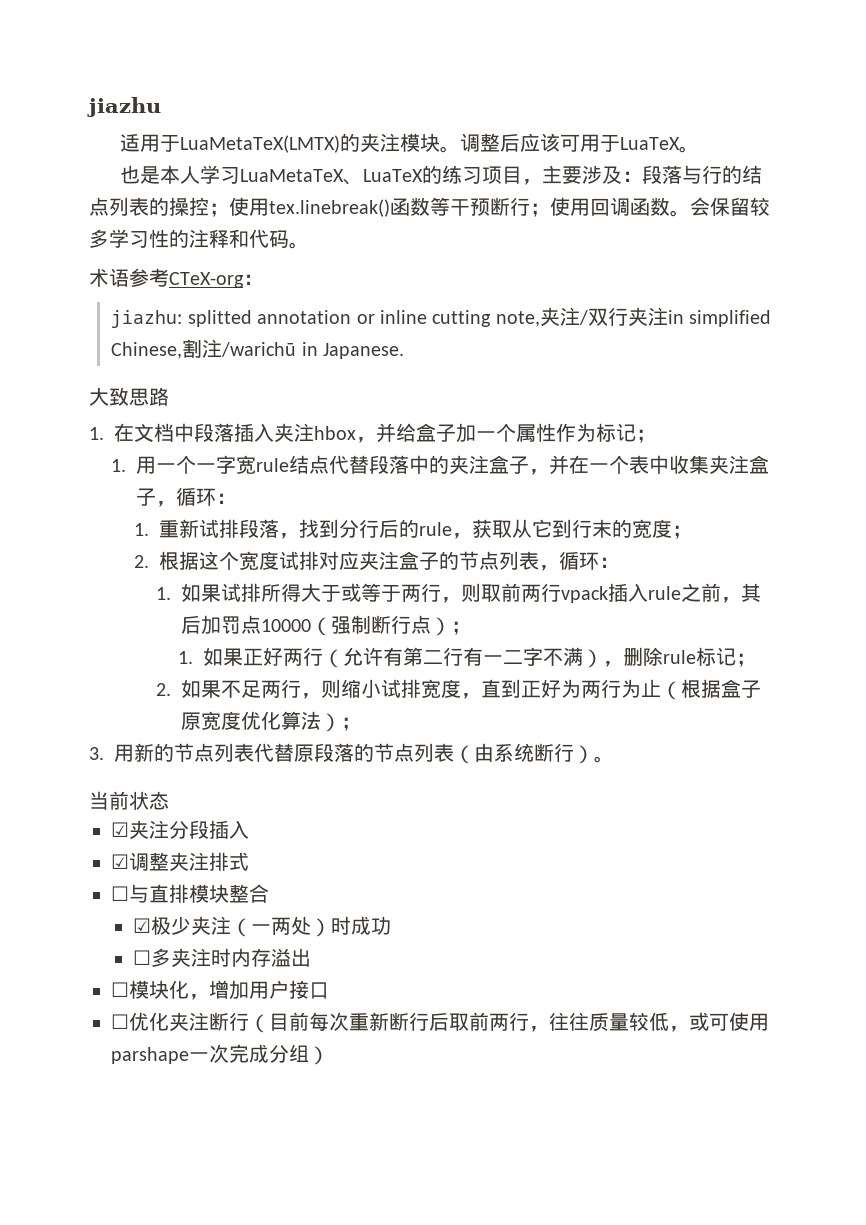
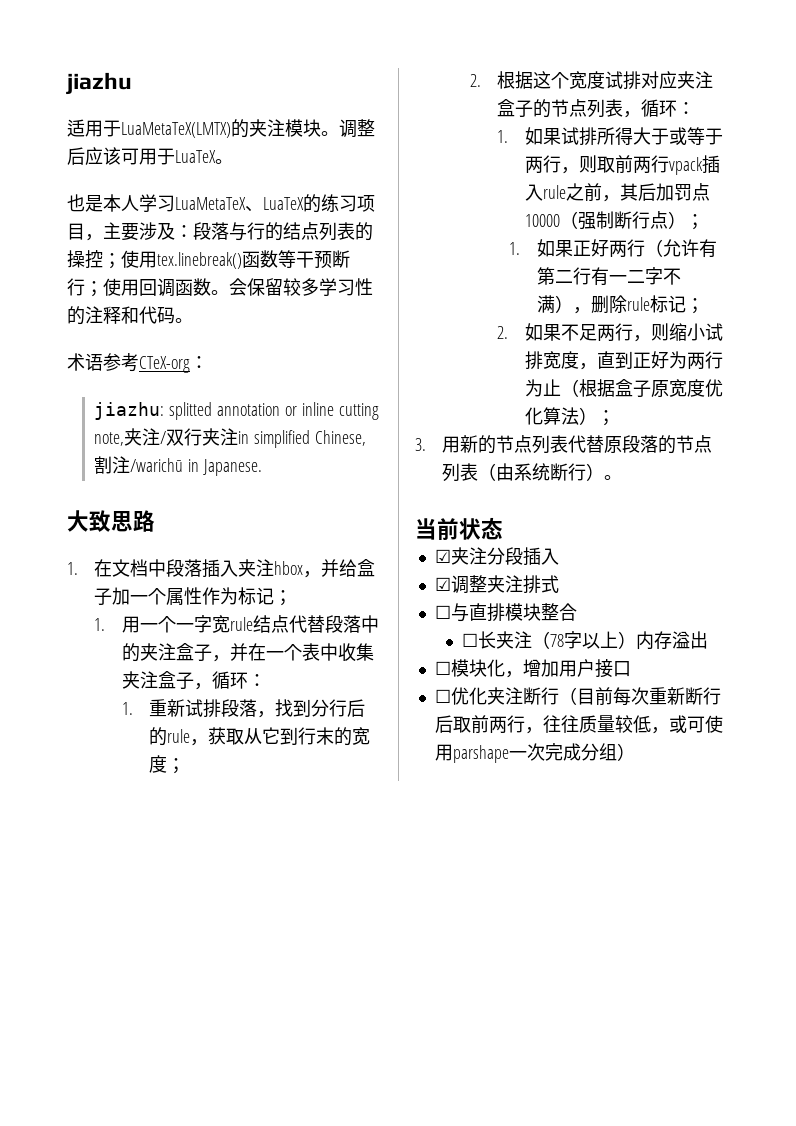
[133,916,392,937] [133,948,232,968] ☑极少夹注（一两处）时成功 // ☐多夹注时 -> [462,631,637,649] ☐长夹注（78字以上）

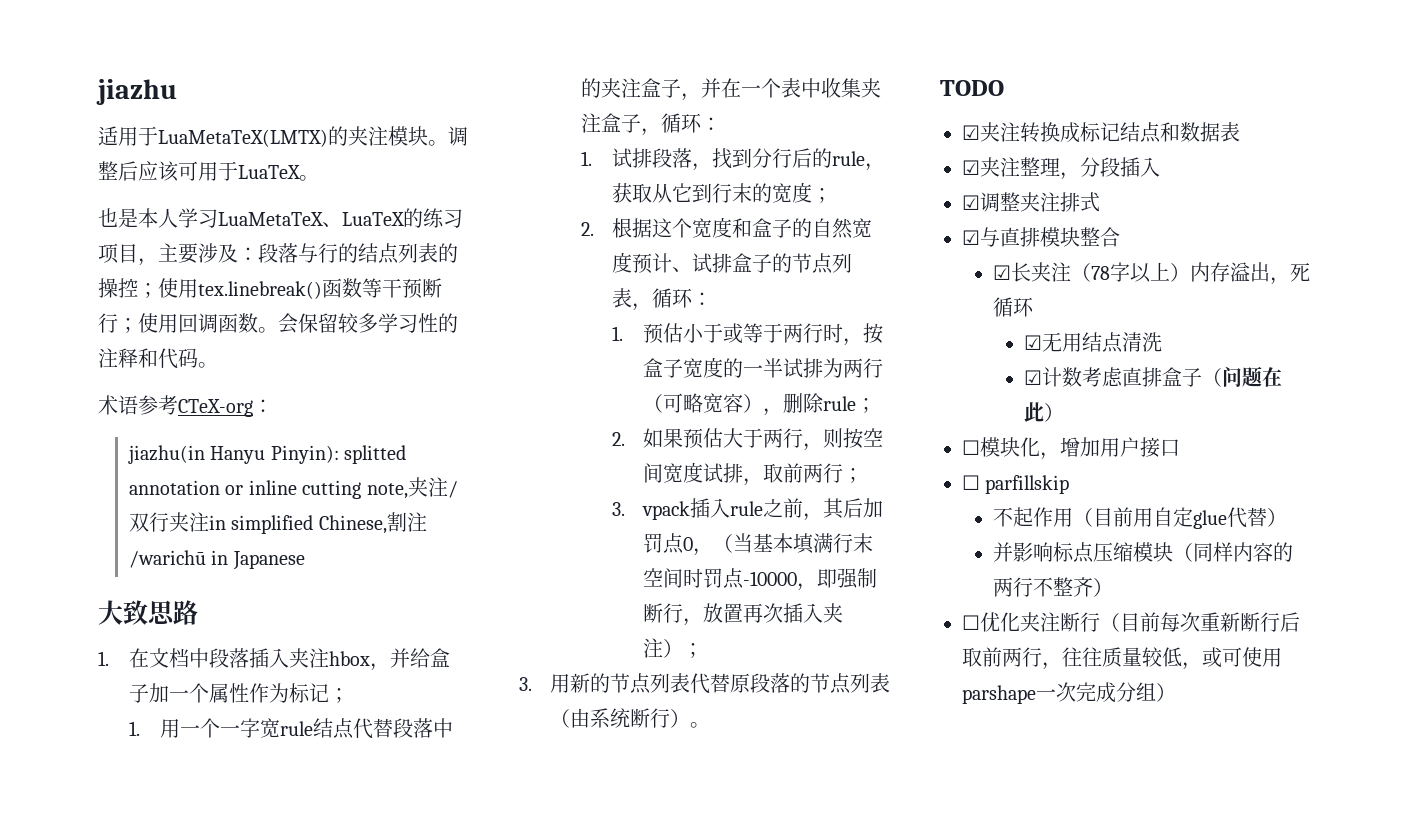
[94,402,165,420] jiazhu: -> [128,445,339,464] jiazhu(in Hanyu Pinyin):
[203,459,263,476] Japanese. -> [232,551,305,570] Japanese
[149,699,186,717] 重新 -> (593, 158) none
[605,71,714,90] 试排对应夹注 -> [732,218,873,239] [612,252,733,274] 和盒子的自然宽度预计、试排
[524,127,723,146] [524,155,669,174] 如果试排所得大于或等于两行，则取前两行 -> [643,323,884,346] [643,357,884,378] [643,393,877,416] [612,428,884,451] [643,462,864,486] [612,502,626,516] 预估小于或等于两行时，按盒子宽度的一半试排为两行（可略宽容），删除rule； // 2.如果预估大于两行，则按空间宽度试排，取前两行； // 3.
[524,211,704,230] [509,239,717,258] [536,267,681,286] [536,295,704,314] [497,323,723,342] [524,351,723,370] [524,379,723,398] [524,407,579,425] 10000（强制断行点）； // 1.如果正好两行（允许有第二行有一二字不满），删除rule标记； // 2.如果不足两行，则缩小试排宽度，直到正好为两行为止（根据盒子原宽度优化算法 -> [683,533,874,556] [643,568,878,591] [643,603,844,626] [643,638,664,658] 0，（当基本填满行末空间时罚点-10000，即强制断行，放置再次插入夹注
[415,517,503,540] [434,547,487,565] 当前状态 // ☑夹注 -> [940,80,1004,96] [962,122,1240,143] [962,157,1080,180] TODO // ☑夹注转换成标记结点和数据表 // ☑夹注整理，
[434,605,451,619] ☐ -> [962,230,980,245] ☑
[462,633,479,647] ☐ -> [993,265,1012,280] ☑
(709, 640) none -> [1270,263,1311,285] [993,297,1035,317] [1024,332,1163,353] [1024,366,1283,387] [1024,402,1065,422] ，死循环 // ☑无用结点清洗 // ☑计数考虑直排盒子（问题在此）
(631, 669) none -> [962,475,1070,494] [993,507,1288,529] [993,542,1294,563] [993,577,1114,597] // ☐ parfillskip // 不起作用（目前用自定glue代替） // 并影响标点压缩模块（同样内容的两行不整齐）

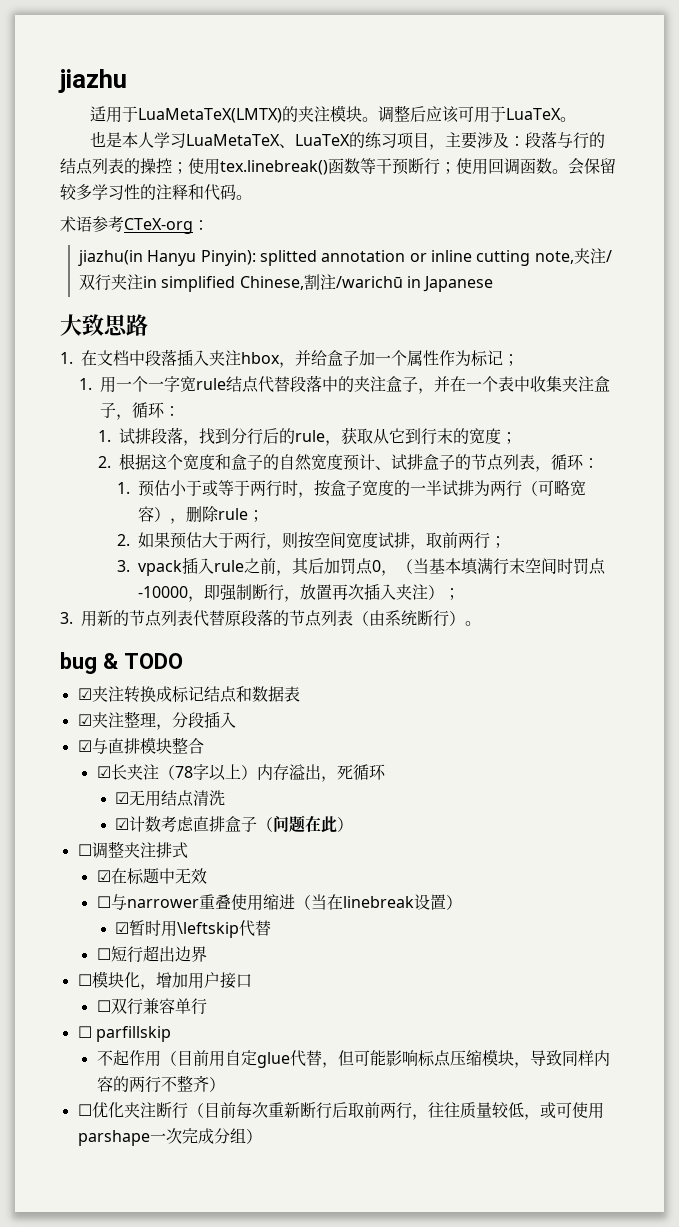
(711, 725) none -> [60,652,119,674] bug &
[962,192,1100,212] // ☑调整夹注排式 -> (236, 720) none
(1065, 412) none -> [77,841,188,859] [96,868,207,885] [96,894,462,911] [115,920,272,938] [96,945,207,963] // ☐调整夹注排式 // ☑在标题中无效 // ☐与narrower重叠使用缩进（当在linebreak设置） // ☑暂时用\leftskip代替 // ☐短行超出边界
(1180, 448) none -> [96,998,207,1015] // ☐双行兼容单行
[1267,508,1288,527] [993,542,1014,562] ） // 并 -> [321,1050,386,1068] ，但可能
[1173,543,1194,562] （ -> [513,1050,562,1068] ，导致

